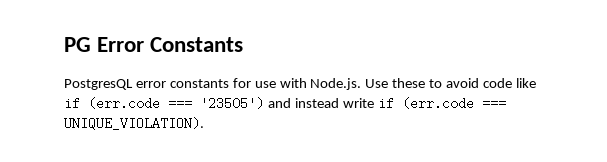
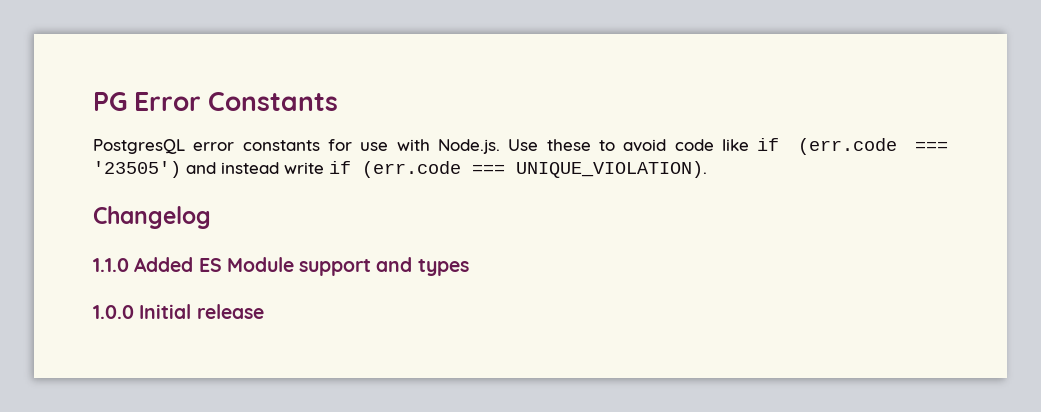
(204, 123) none -> [93,206,211,229] [93,257,469,276] [93,304,264,319] // Changelog // 1.1.0 Added ES Module support and types // 1.0.0 Initial release

